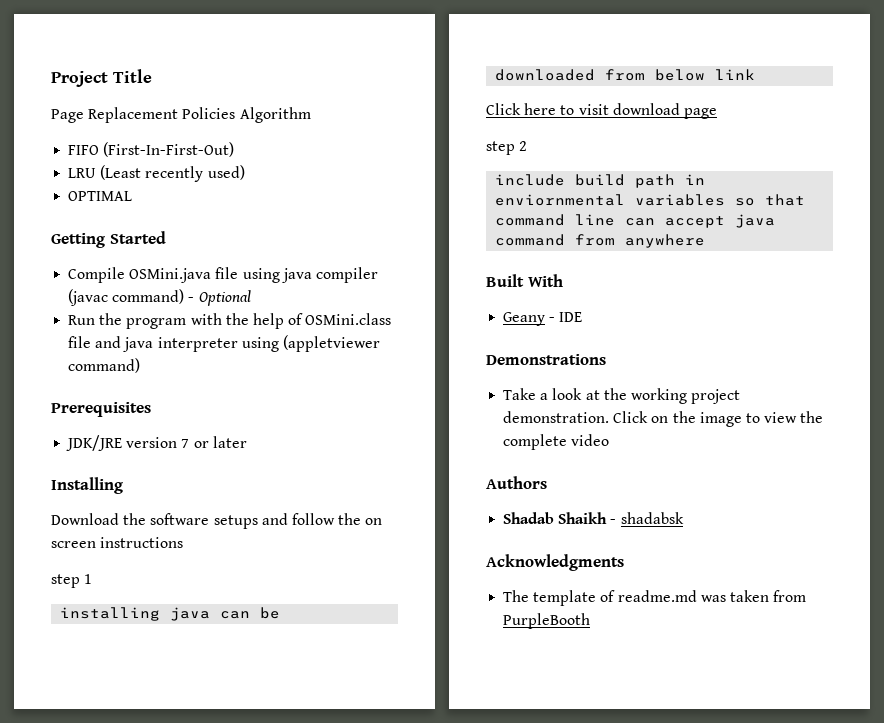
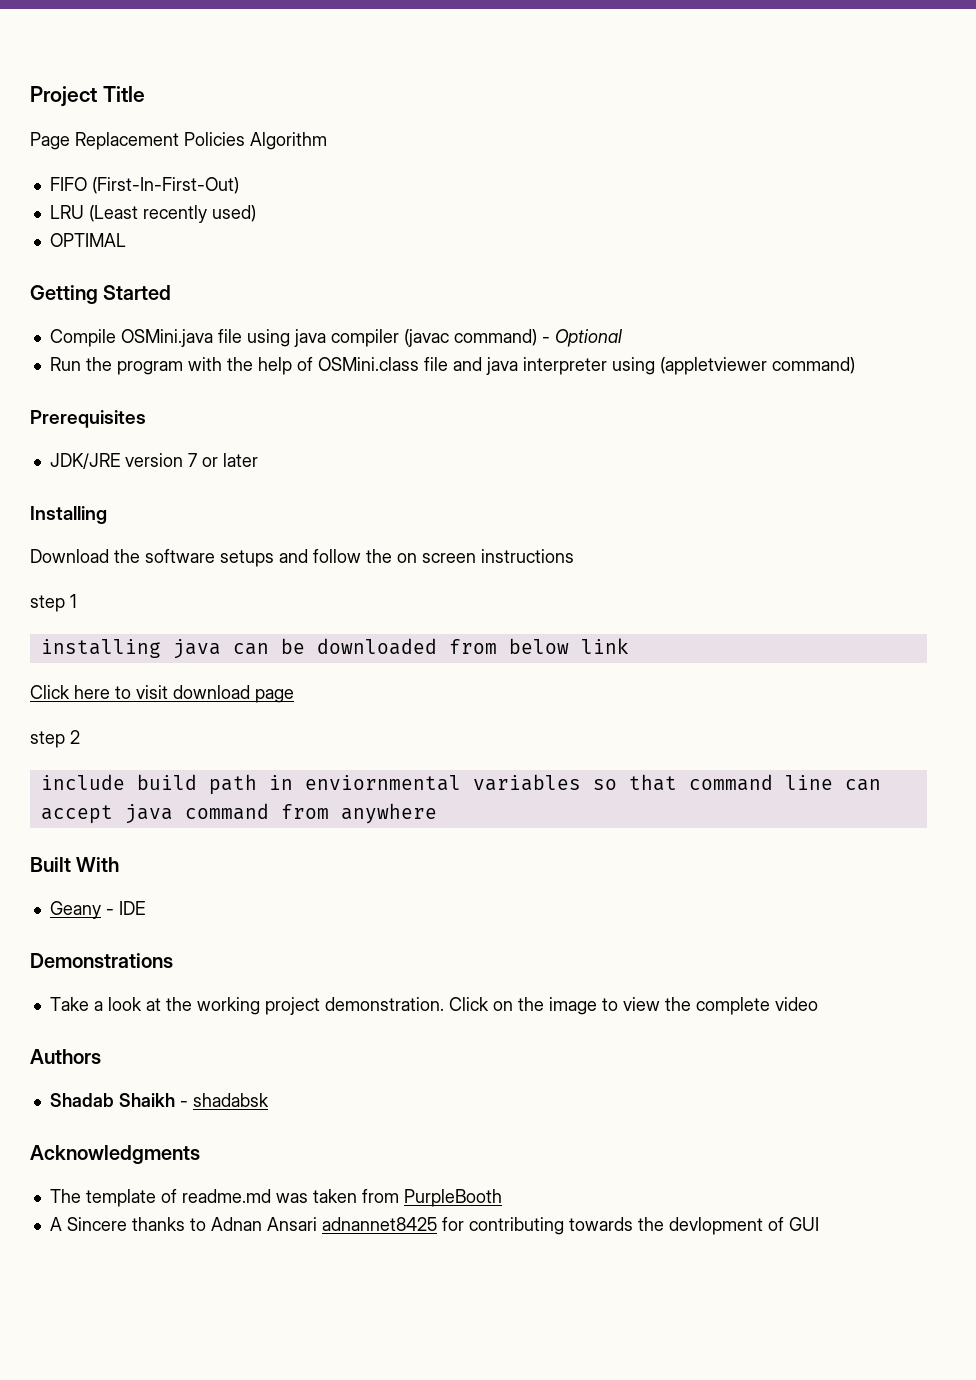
(591, 621) none -> [49,1217,819,1235] // A Sincere thanks to Adnan Ansari adnannet8425 for contributing towards the devlopment of GUI

